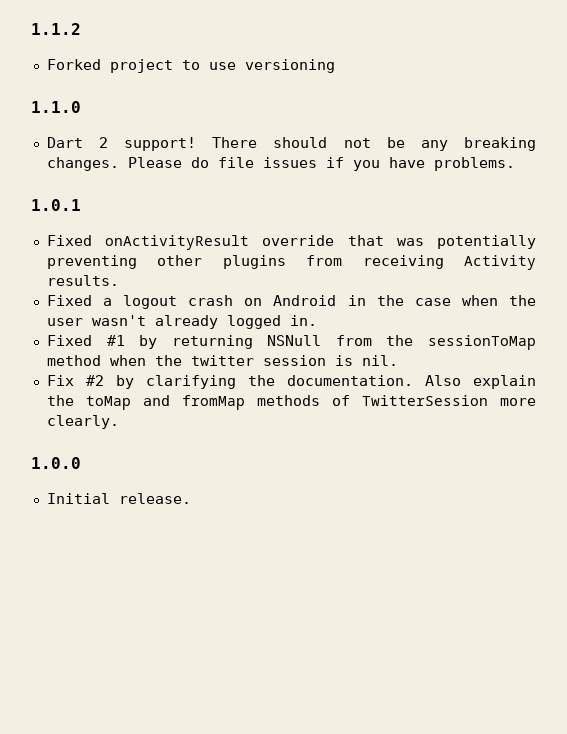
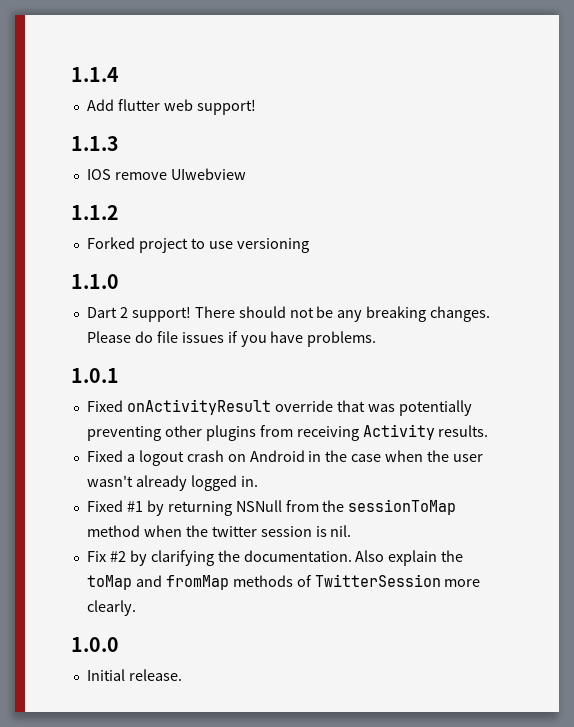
(31, 29) none -> [71,67,119,82] [86,99,256,115] [71,136,119,151] [86,168,246,180] 1.1.4 // Add flutter web support! // 1.1.3 // IOS remove UIwebview //

